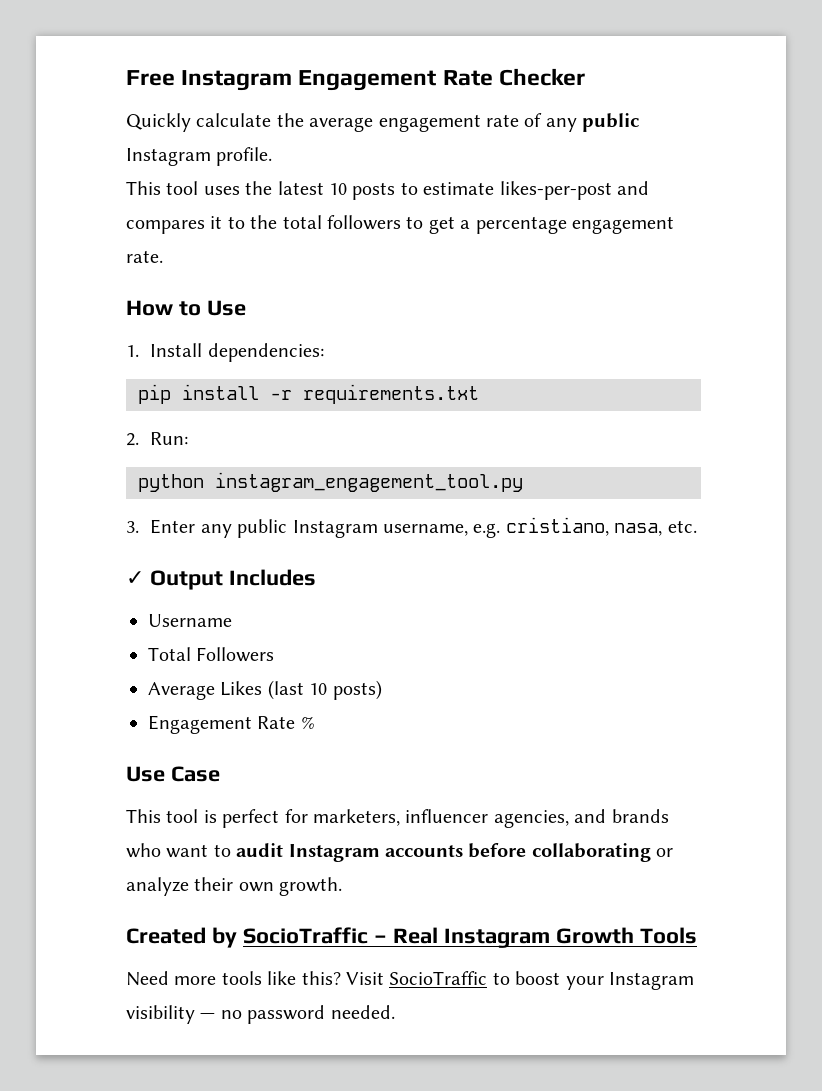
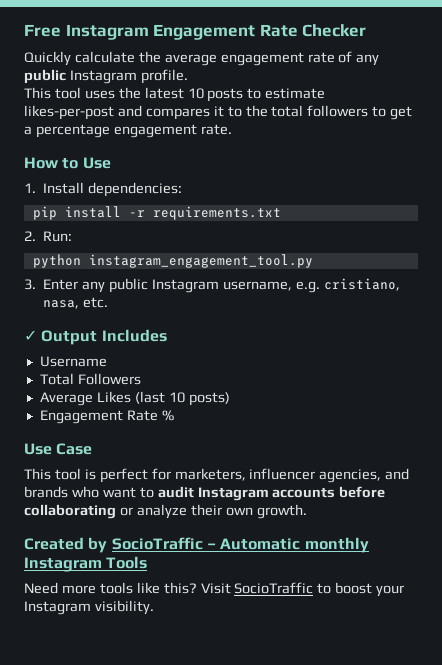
[392,927,634,948] Real Instagram Growth -> [220,537,369,553] [24,557,102,572] Automatic monthly Instagram
[126,1005,395,1024] visibility — no password needed. -> [94,600,154,615] visibility.

